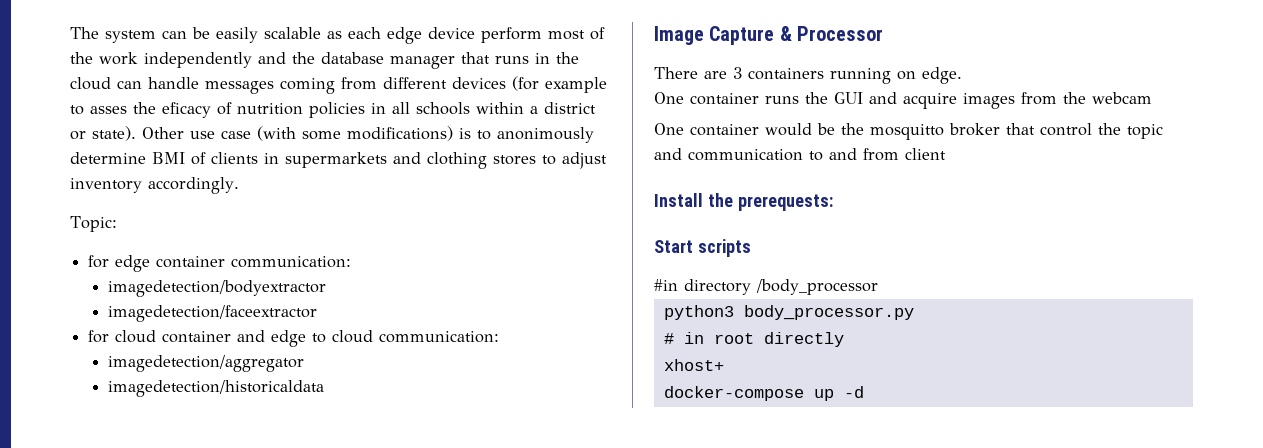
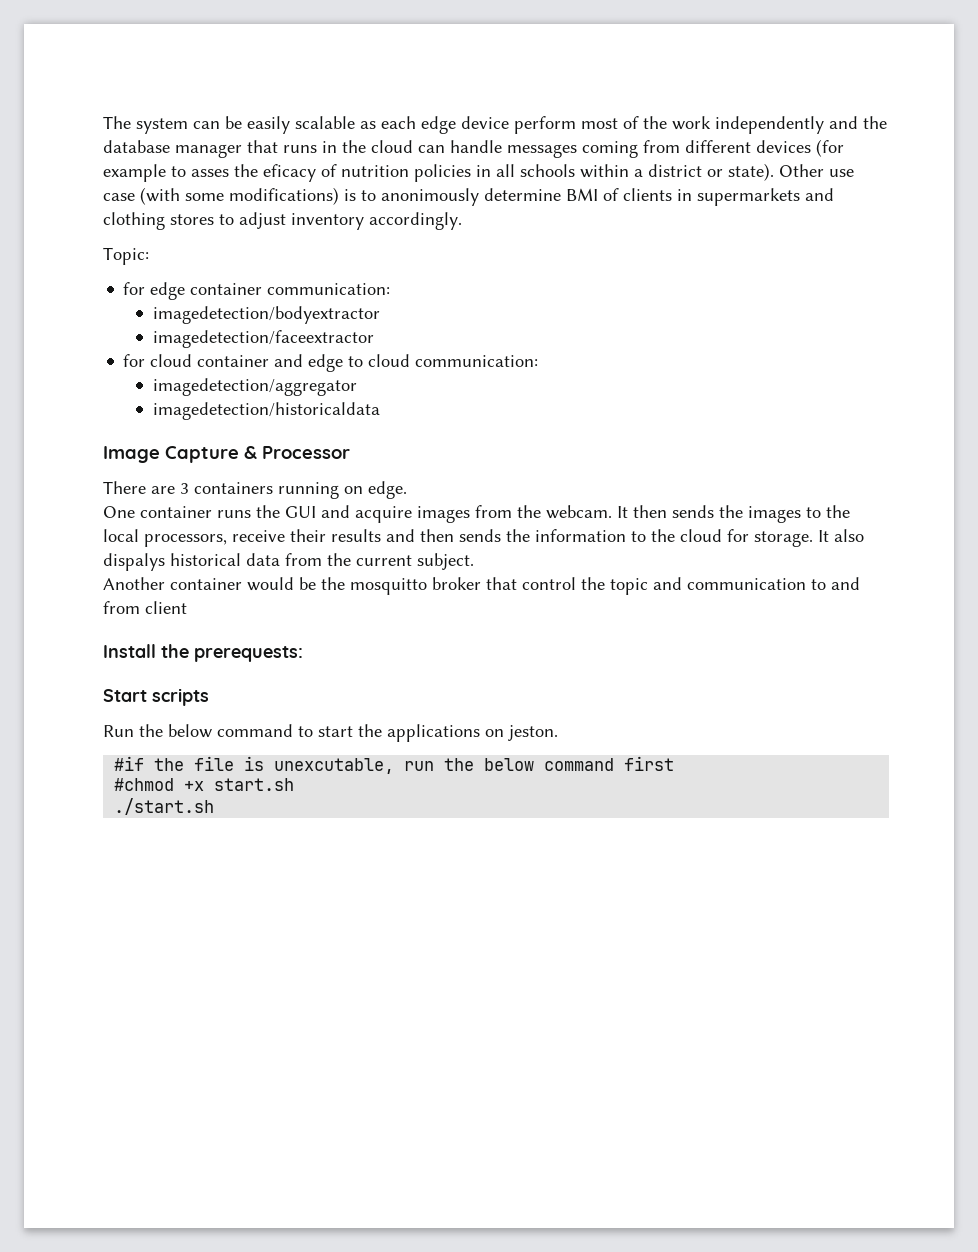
[1092,92,1152,104] [654,123,684,135] webcam // One -> [546,505,850,523] [103,529,864,547] [103,553,474,571] [103,577,165,590] webcam. It then sends the images to the local processors, receive their results and then sends the information to the cloud for storage. It also dispalys historical data from the current subject. // Another
[654,279,878,295] [663,305,914,320] [663,332,844,347] [663,359,724,371] [663,386,864,401] #in directory /body_processor // python3 body_processor.py // # in root directly // xhost+ // docker-compose up -d -> [103,724,558,742] [114,756,675,774] [114,778,295,791] [114,798,215,815] Run the below command to start the applications on jeston. // #if the file is unexcutable, run the below command first // #chmod +x start.sh // ./start.sh

